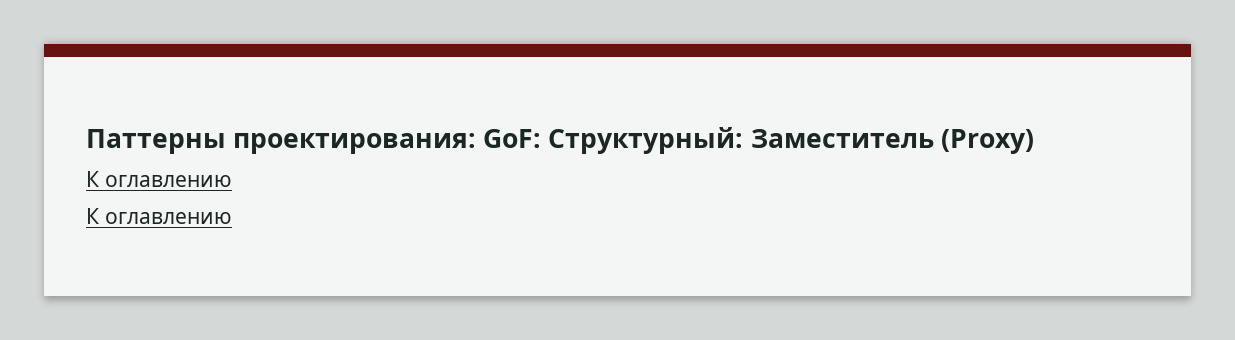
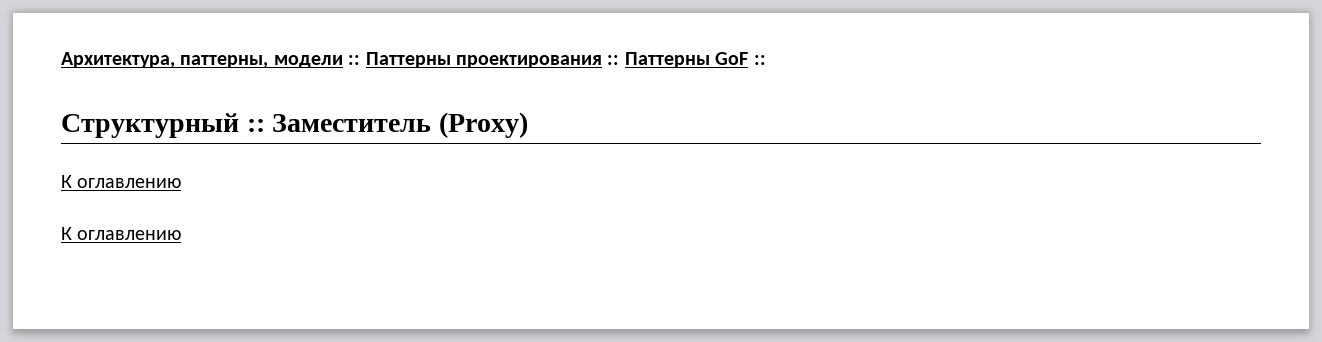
[86,127,744,154] Паттерны проектирования: GoF: Структурный: -> [61,52,766,68] [61,113,265,138] Архитектура, паттерны, модели :: Паттерны проектирования :: Паттерны GoF :: // Структурный ::

